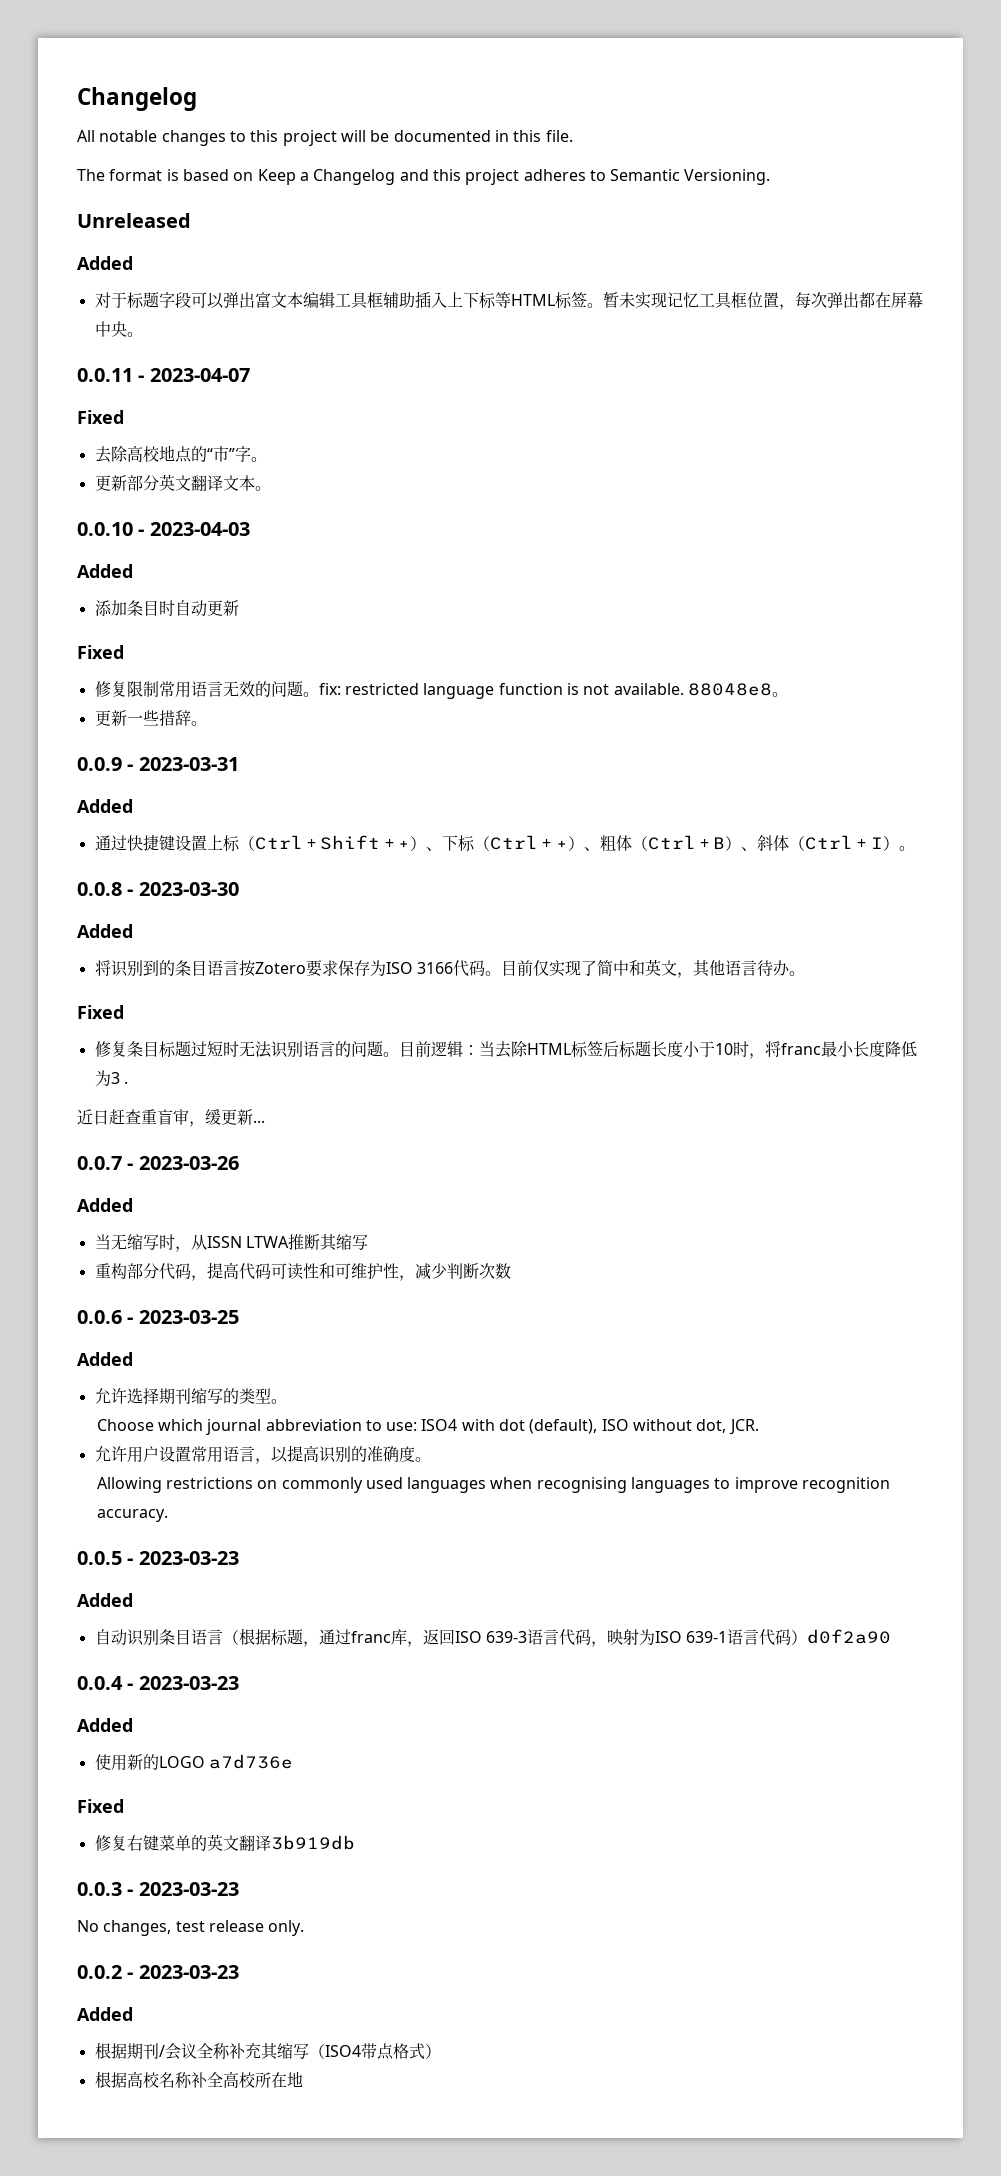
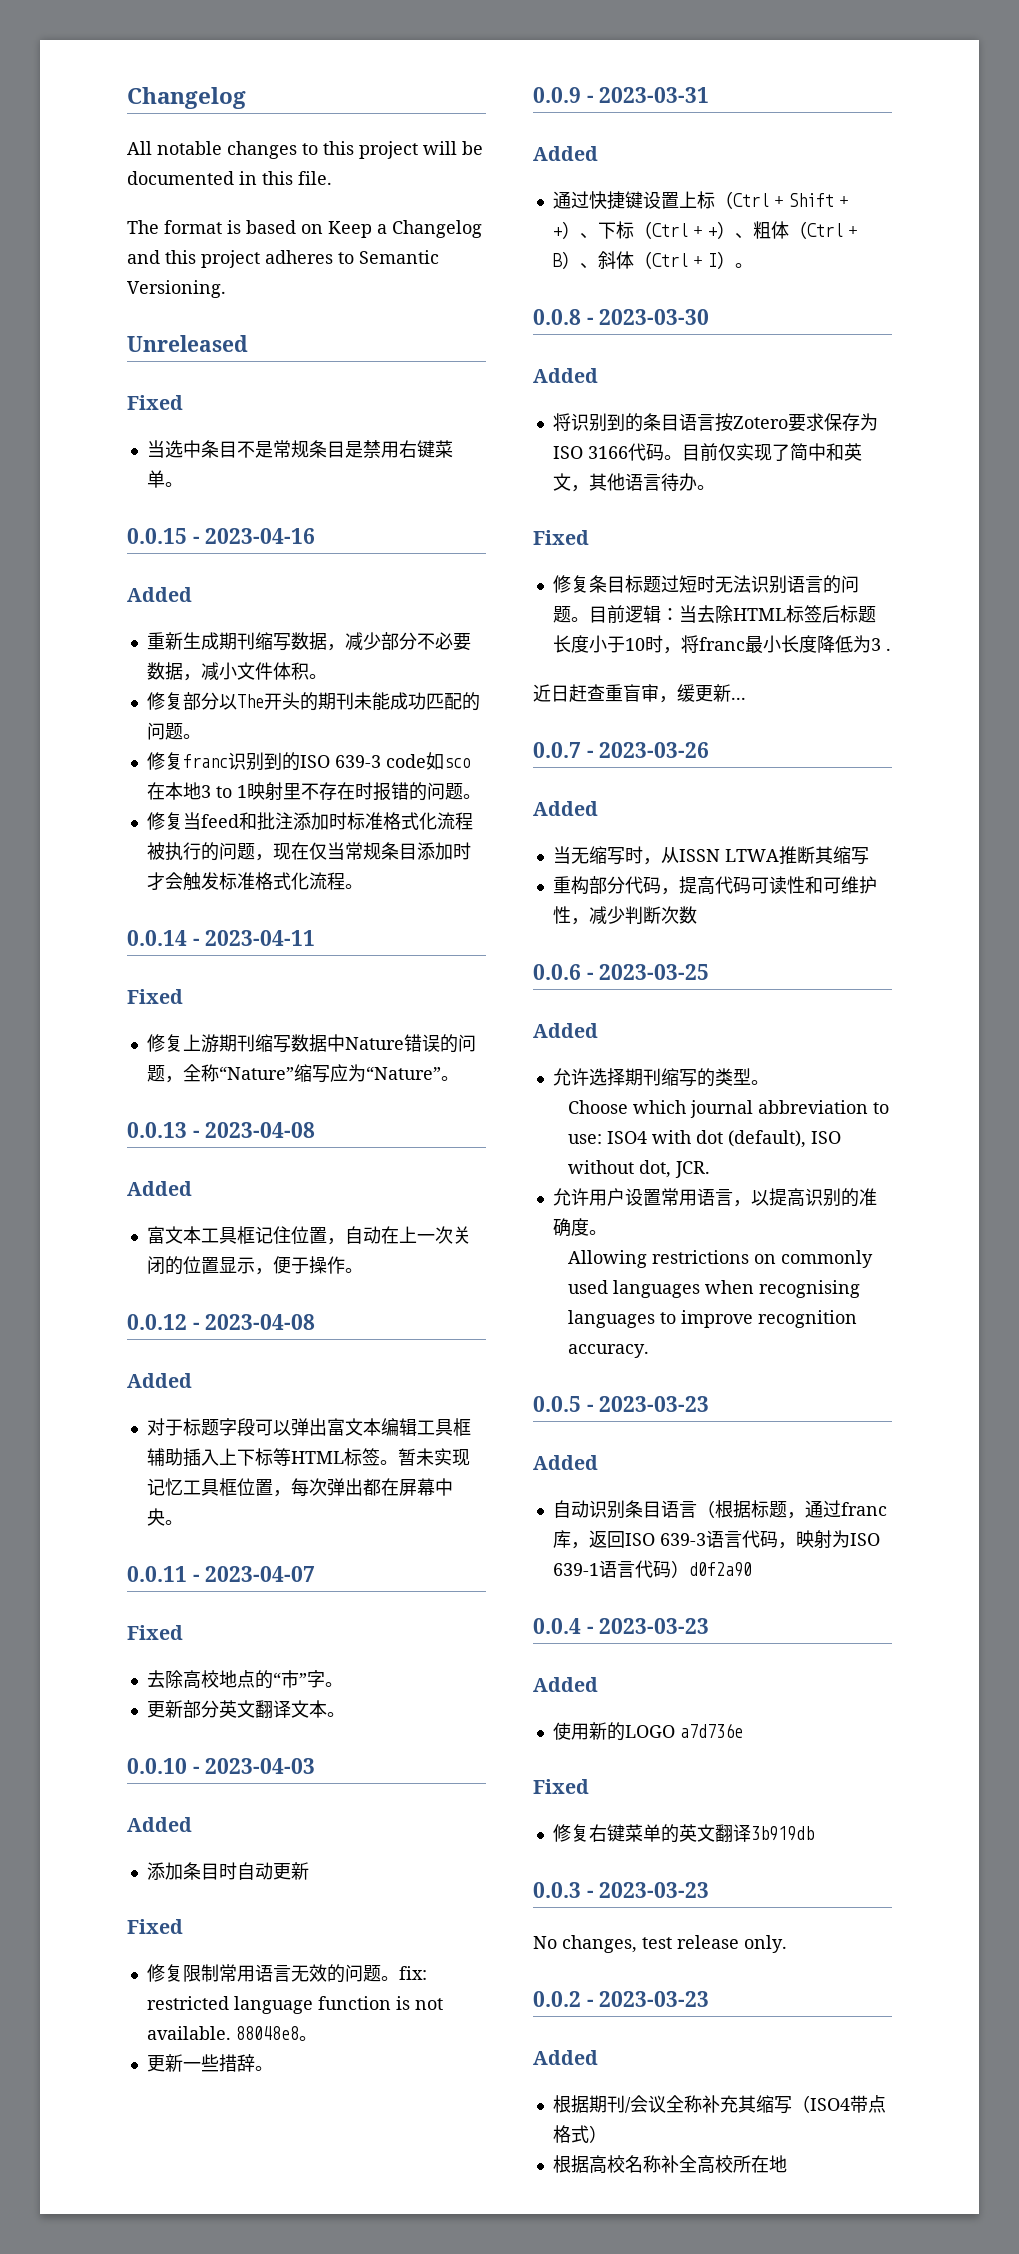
(191, 220) none -> [127,395,183,410] [146,440,453,458] [146,470,183,488] [127,528,316,544] [127,587,192,602] [146,632,471,651] [146,662,327,681] [146,692,480,711] [146,722,201,740] [146,752,471,771] [146,782,481,801] [146,812,473,831] [146,842,471,861] [146,872,363,891] [127,930,316,946] [127,989,183,1004] [146,1034,476,1053] [146,1064,459,1083] [127,1122,316,1138] [127,1181,192,1196] [146,1226,471,1245] [146,1256,363,1275] [127,1314,316,1330] // Fixed // 当选中条目不是常规条目是禁用右键菜单。 // 0.0.15 - 2023-04-16 // Added // 重新生成期刊缩写数据，减少部分不必要数据，减小文件体积。 // 修复部分以The开头的期刊未能成功匹配的问题。 // 修复franc识别到的ISO 639-3 code如sco在本地3 to 1映射里不存在时报错的问题。 // 修复当feed和批注添加时标准格式化流程被执行的问题，现在仅当常规条目添加时才会触发标准格式化流程。 // 0.0.14 - 2023-04-11 // Fixed // 修复上游期刊缩写数据中Nature错误的问题，全称“Nature”缩写应为“Nature”。 // 0.0.13 - 2023-04-08 // Added // 富文本工具框记住位置，自动在上一次关闭的位置显示，便于操作。 // 0.0.12 - 2023-04-08

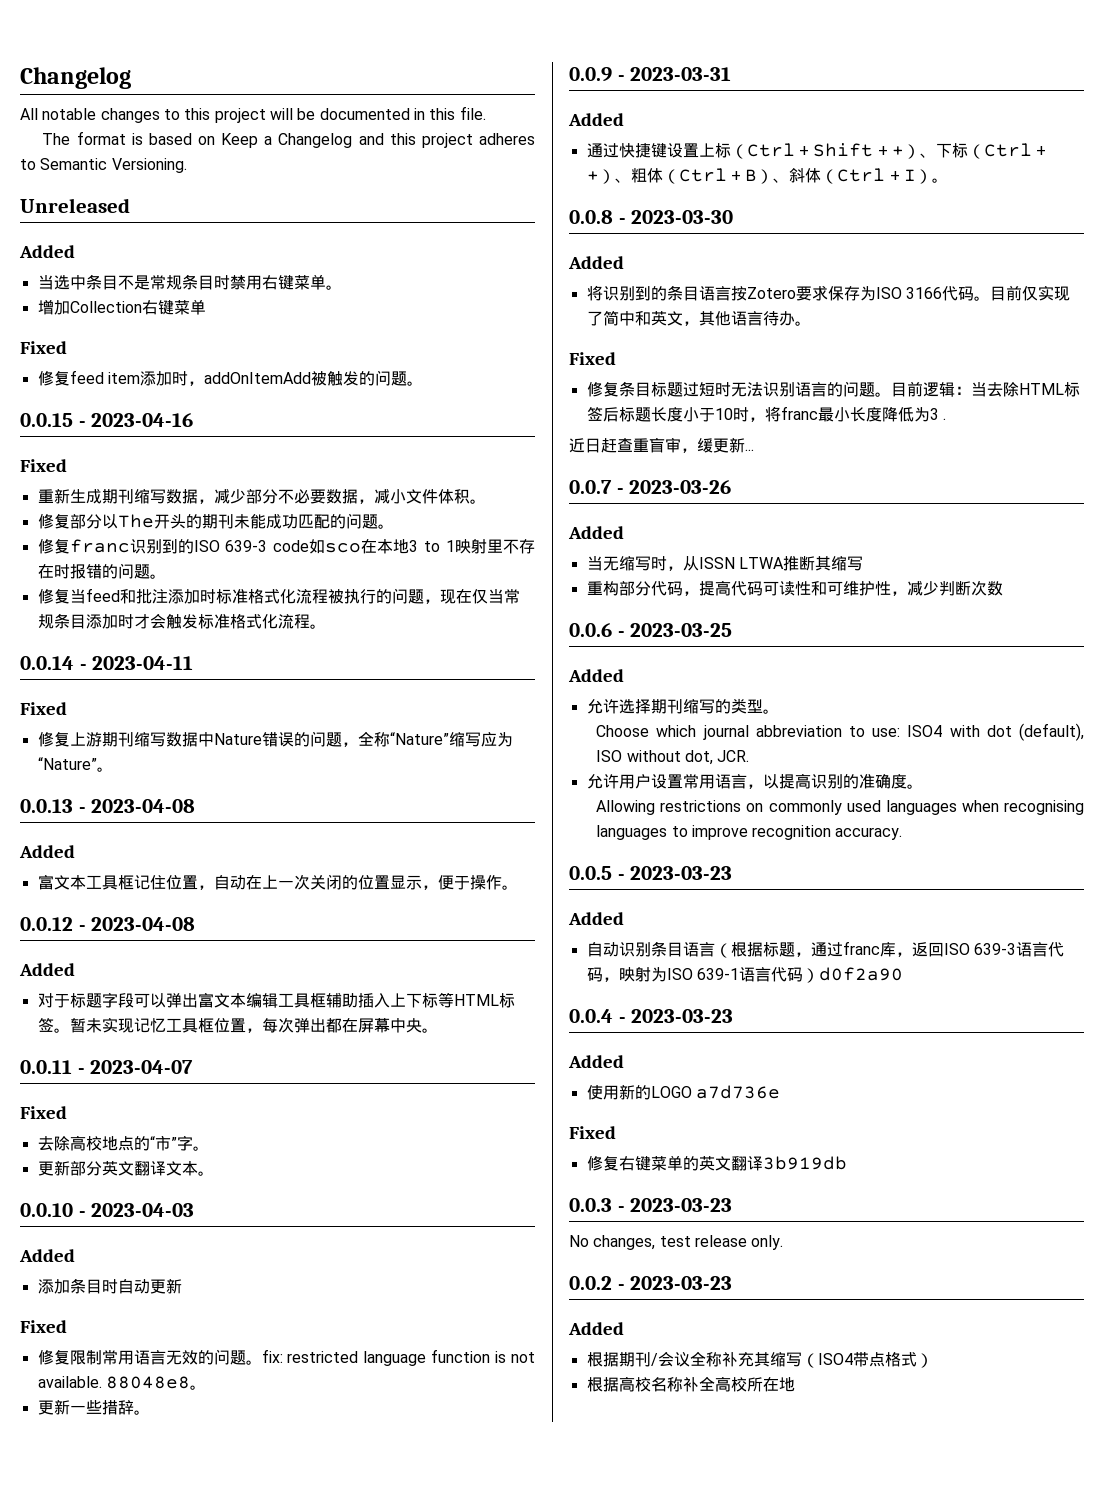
[127,395,183,410] Fixed -> [19,245,75,258] Added
[344,441,363,458] 是 -> [213,275,230,290] 时
(183, 484) none -> [37,299,206,315] [20,341,67,354] [37,370,423,386] // 增加Collection右键菜单 // Fixed // 修复feed item添加时，addOnItemAdd被触发的问题。
[127,587,192,602] Added -> [20,459,67,472] Fixed

